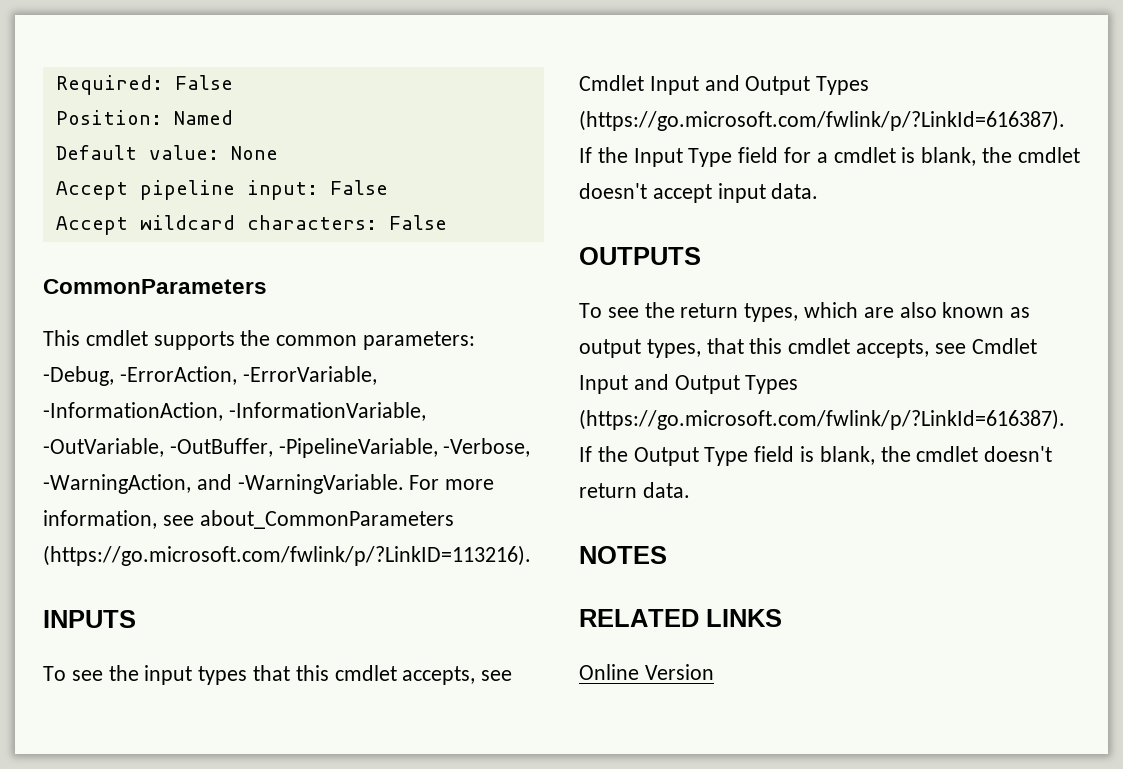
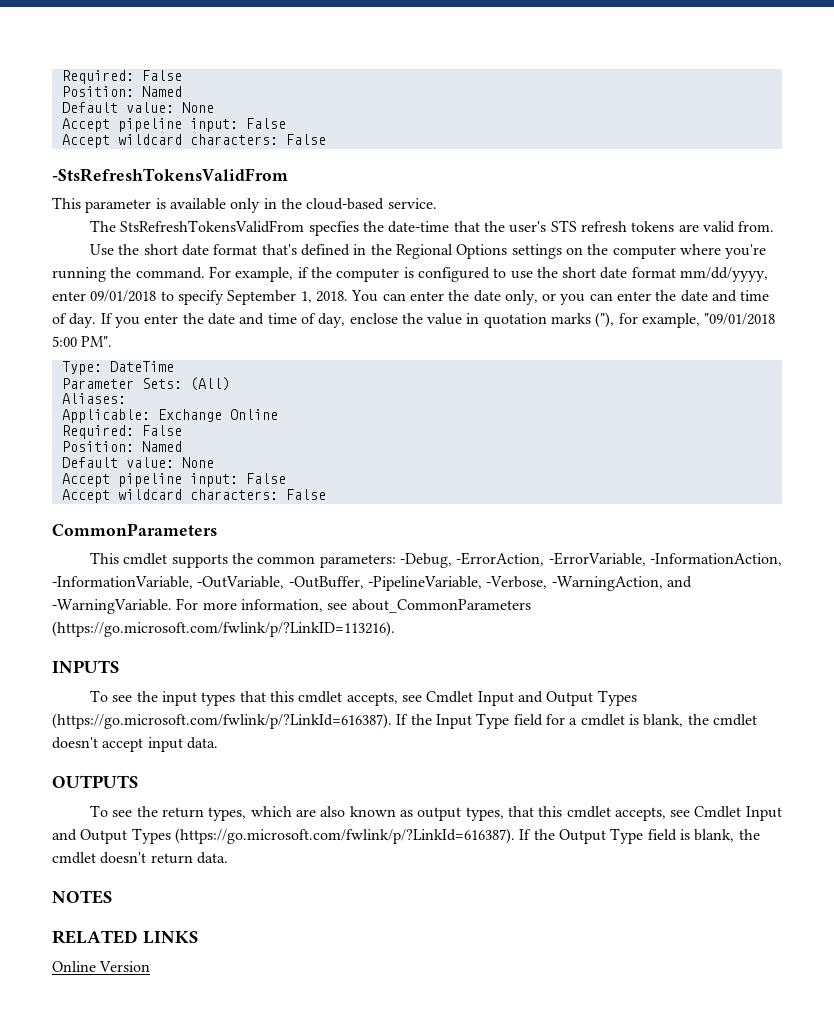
(447, 222) none -> [52,168,288,182] [52,197,437,213] [90,220,775,236] [90,244,767,259] [52,266,769,282] [52,290,770,305] [52,312,776,328] [52,336,113,347] [61,361,174,375] [61,377,230,391] [61,393,126,404] [61,409,278,423] [61,425,182,439] [61,441,182,452] [61,457,214,468] [61,473,286,487] [61,489,326,503] // -StsRefreshTokensValidFrom // This parameter is available only in the cloud-based service. // The StsRefreshTokensValidFrom specfies the date-time that the user's STS refresh tokens are valid from. // Use the short date format that's defined in the Regional Options settings on the computer where you're running the command. For example, if the computer is configured to use the short date format mm/dd/yyyy, enter 09/01/2018 to specify September 1, 2018. You can enter the date only, or you can enter the date and time of day. If you enter the date and time of day, enclose the value in quotation marks ("), for example, "09/01/2018 5:00 PM". // Type: DateTime // Parameter Sets: (All) // Aliases: // Applicable: Exchange Online // Required: False // Position: Named // Default value: None // Accept pipeline input: False // Accept wildcard characters: False

